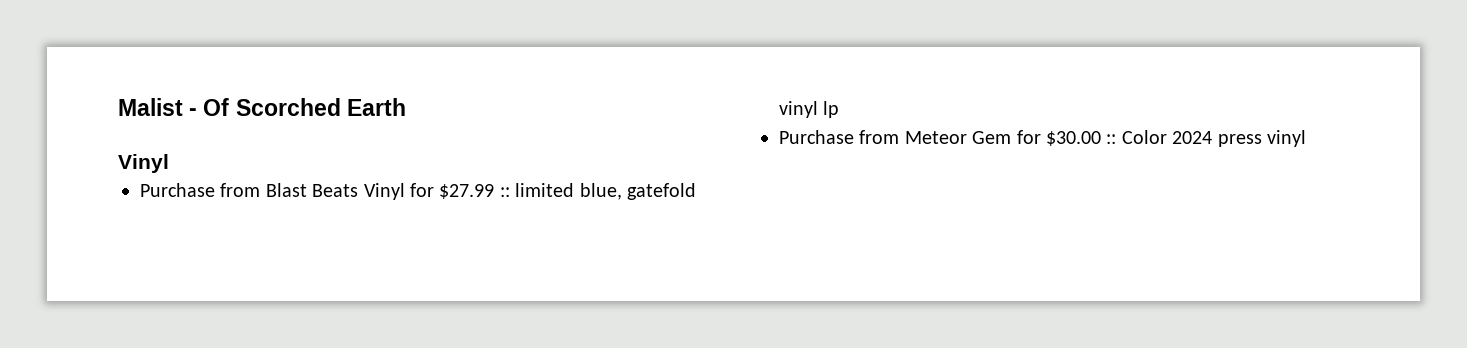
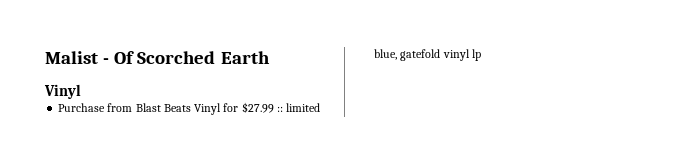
[779,130,1306,147] // Purchase from Meteor Gem for $30.00 :: Color 2024 press vinyl -> (481, 55) none

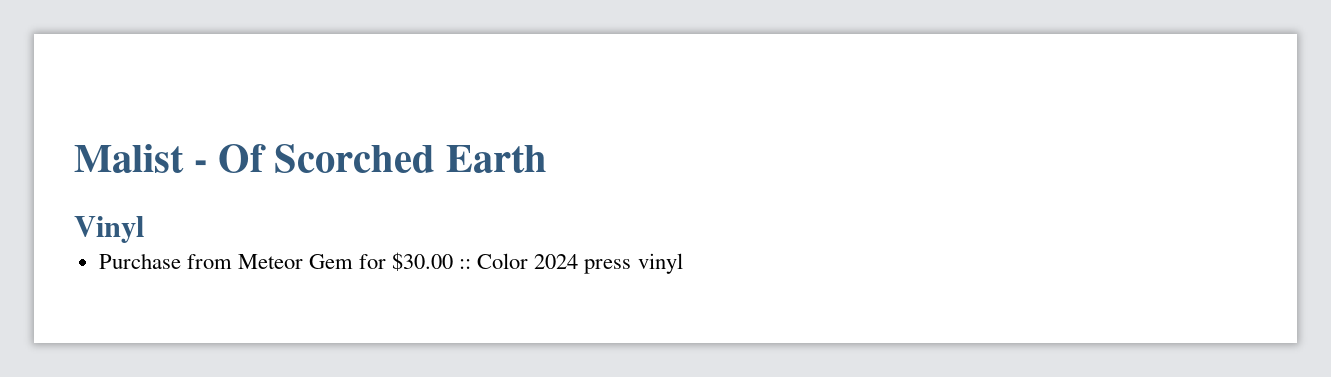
[135,102,321,115] [374,49,481,61] Blast Beats Vinyl for $27.99 :: limited blue, gatefold vinyl lp -> [237,252,683,274] Meteor Gem for $30.00 :: Color 2024 press vinyl

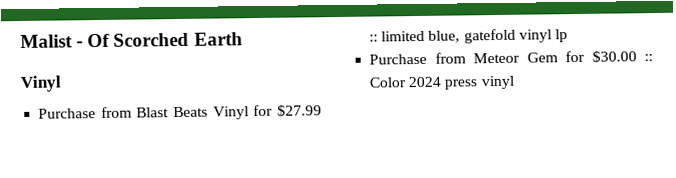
(144, 229) none -> [38,104,322,120] [369,28,568,44] // Purchase from Blast Beats Vinyl for $27.99 :: limited blue, gatefold vinyl lp

